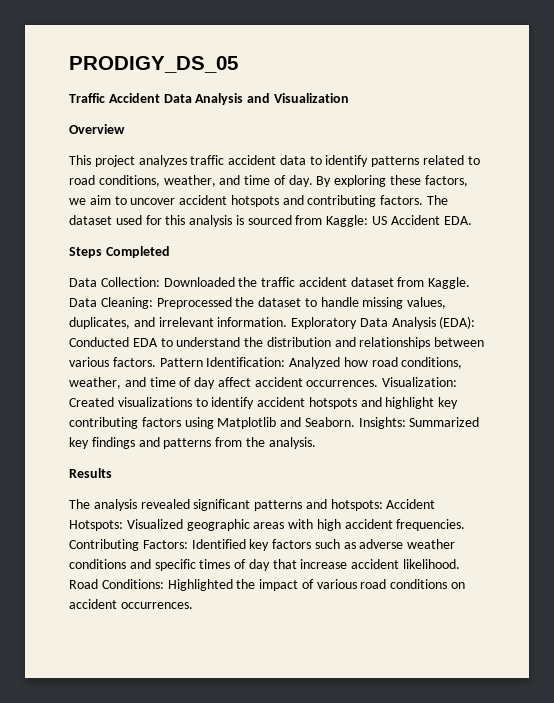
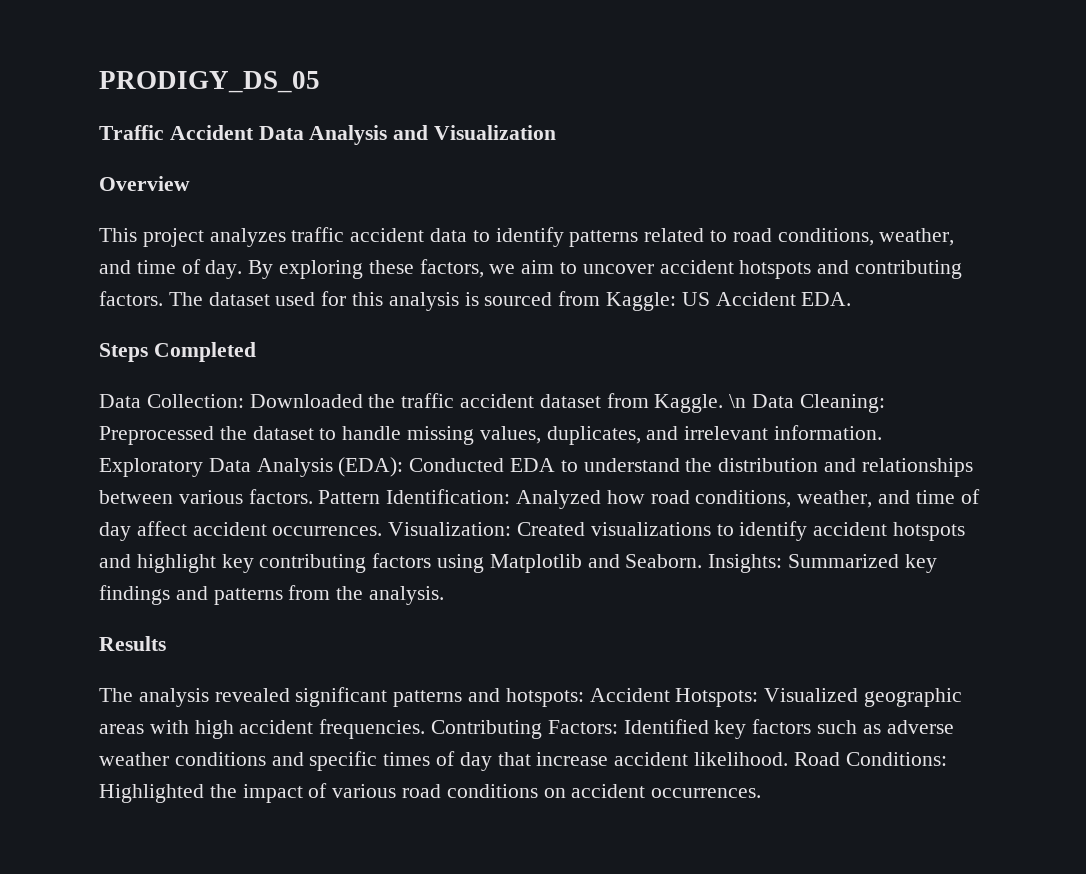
(471, 283) none -> [729,394,747,408] \n

